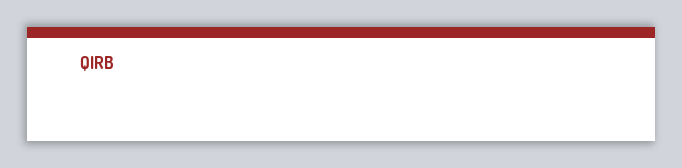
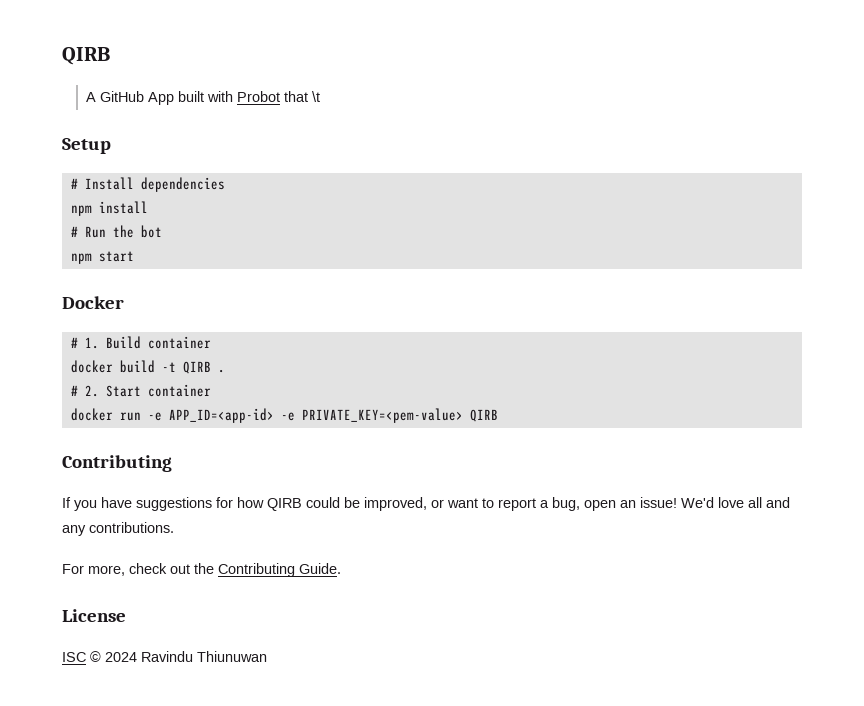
[80,56,114,71] QIRB -> [62,47,110,65] [86,91,321,105] [62,138,111,154] [70,177,225,192] [70,201,148,216] [70,225,162,238] [70,251,134,264] [62,296,124,309] [70,336,211,349] [70,360,225,374] [70,384,211,397] [70,408,498,423] [62,455,172,472] [62,497,790,511] [62,522,174,536] [62,563,341,577] [62,609,126,622] [62,651,267,662] QIRB // A GitHub App built with Probot that \t // Setup // # Install dependencies // npm install // # Run the bot // npm start // Docker // # 1. Build container // docker build -t QIRB . // # 2. Start container // docker run -e APP_ID=<app-id> -e PRIVATE_KEY=<pem-value> QIRB // Contributing // If you have suggestions for how QIRB could be improved, or want to report a bug, open an issue! We'd love all and any contributions. // For more, check out the Contributing Guide. // License // ISC © 2024 Ravindu Thiunuwan

